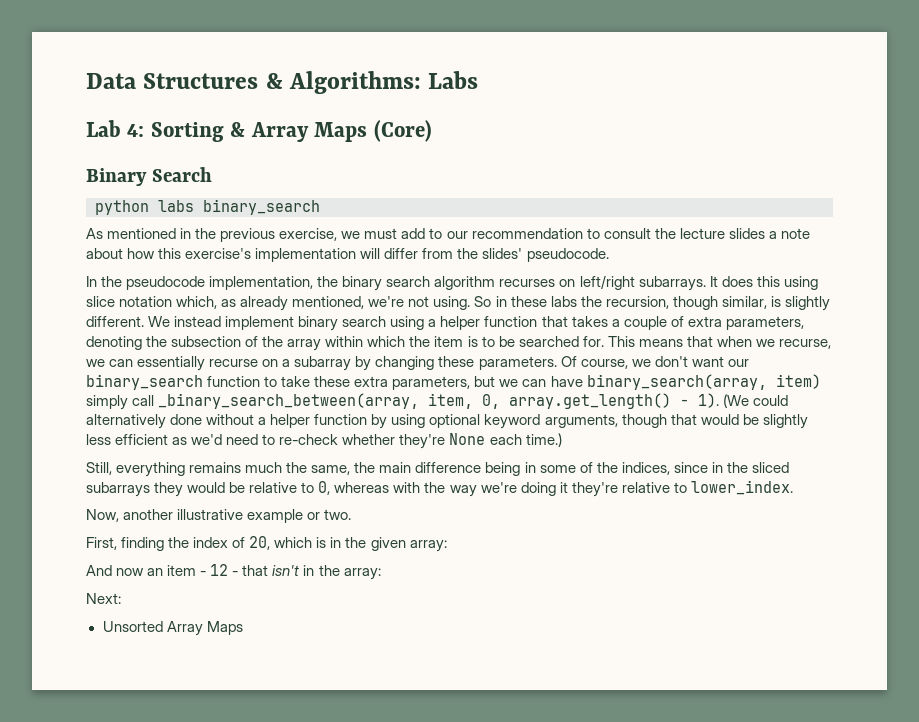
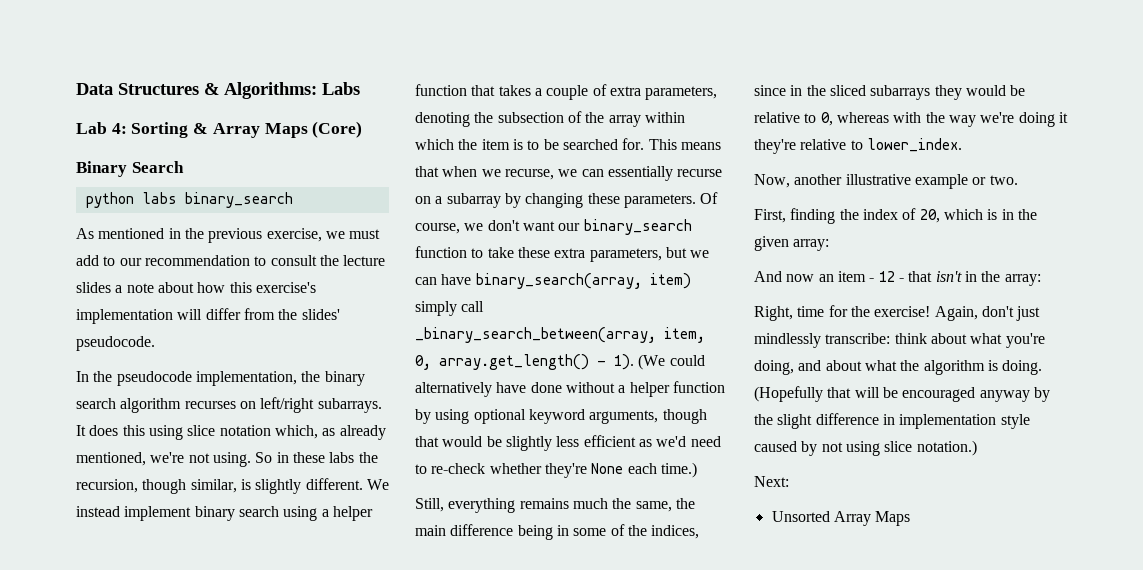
(166, 421) none -> [496,382,527,393] have
(381, 574) none -> [754,305,1041,321] [754,333,1045,348] [754,360,1043,375] [754,386,1050,402] [754,413,1030,429] [754,440,977,456] // Right, time for the exercise! Again, don't just mindlessly transcribe: think about what you're doing, and about what the algorithm is doing. (Hopefully that will be encouraged anyway by the slight difference in implementation style caused by not using slice notation.)

